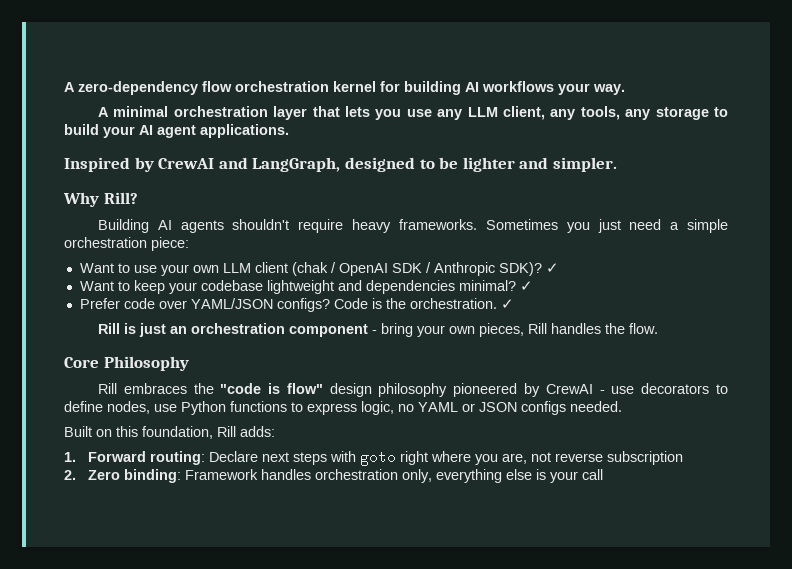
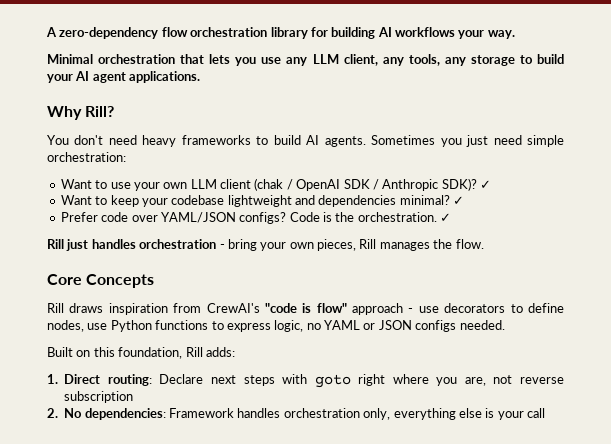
[333,81,376,92] kernel -> [270,27,308,39] library
[97,106,308,120] A minimal orchestration layer -> [47,54,176,64] Minimal orchestration
[64,157,617,172] [63,192,138,207] [97,219,728,233] [64,237,189,251] Inspired by CrewAI and LangGraph, designed to be lighter and simpler. // Why Rill? // Building AI agents shouldn't require heavy frameworks. Sometimes you just need a simple orchestration piece: -> [47,106,115,120] [47,135,564,147] [47,152,126,162] Why Rill? // You don't need heavy frameworks to build AI agents. Sometimes you just need simple orchestration:
[123,323,368,337] is just an orchestration component -> [66,239,217,251] just handles orchestration
[550,323,601,334] handles -> [379,242,430,251] manages
[103,356,189,371] [97,383,593,397] Philosophy // Rill embraces the "code is flow" design philosophy pioneered by CrewAI -> [86,274,155,288] [47,303,404,315] Concepts // Rill draws inspiration from CrewAI's "code is flow" approach
[88,451,147,462] Forward -> [64,374,101,384] Direct
[88,469,182,483] Zero binding: -> [64,408,166,420] No dependencies:

